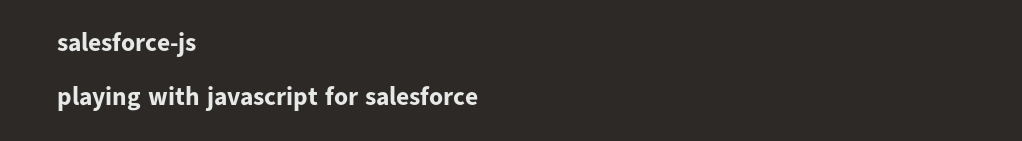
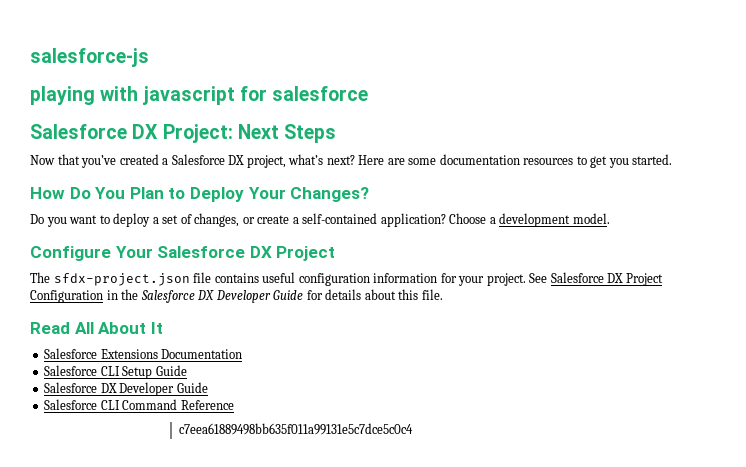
(478, 96) none -> [30,124,337,143] [30,154,673,168] [30,187,370,202] [30,213,610,227] [30,246,336,261] [30,272,663,286] [30,289,443,303] [30,322,163,334] [44,348,243,359] [44,365,187,379] [44,382,208,396] [44,399,234,410] [179,423,414,435] // Salesforce DX Project: Next Steps // Now that you’ve created a Salesforce DX project, what’s next? Here are some documentation resources to get you started. // How Do You Plan to Deploy Your Changes? // Do you want to deploy a set of changes, or create a self-contained application? Choose a development model. // Configure Your Salesforce DX Project // The sfdx-project.json file contains useful configuration information for your project. See Salesforce DX Project Configuration in the Salesforce DX Developer Guide for details about this file. // Read All About It // Salesforce Extensions Documentation // Salesforce CLI Setup Guide // Salesforce DX Developer Guide // Salesforce CLI Command Reference // c7eea61889498bb635f011a99131e5c7dce5c0c4

